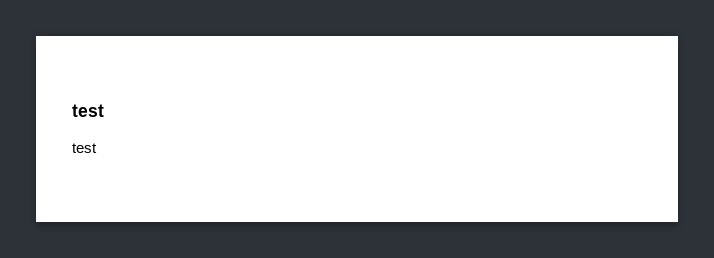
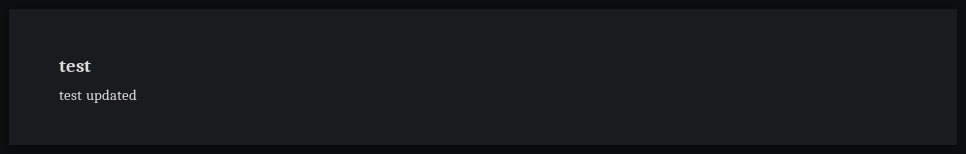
(97, 148) none -> [85,89,137,103] updated

